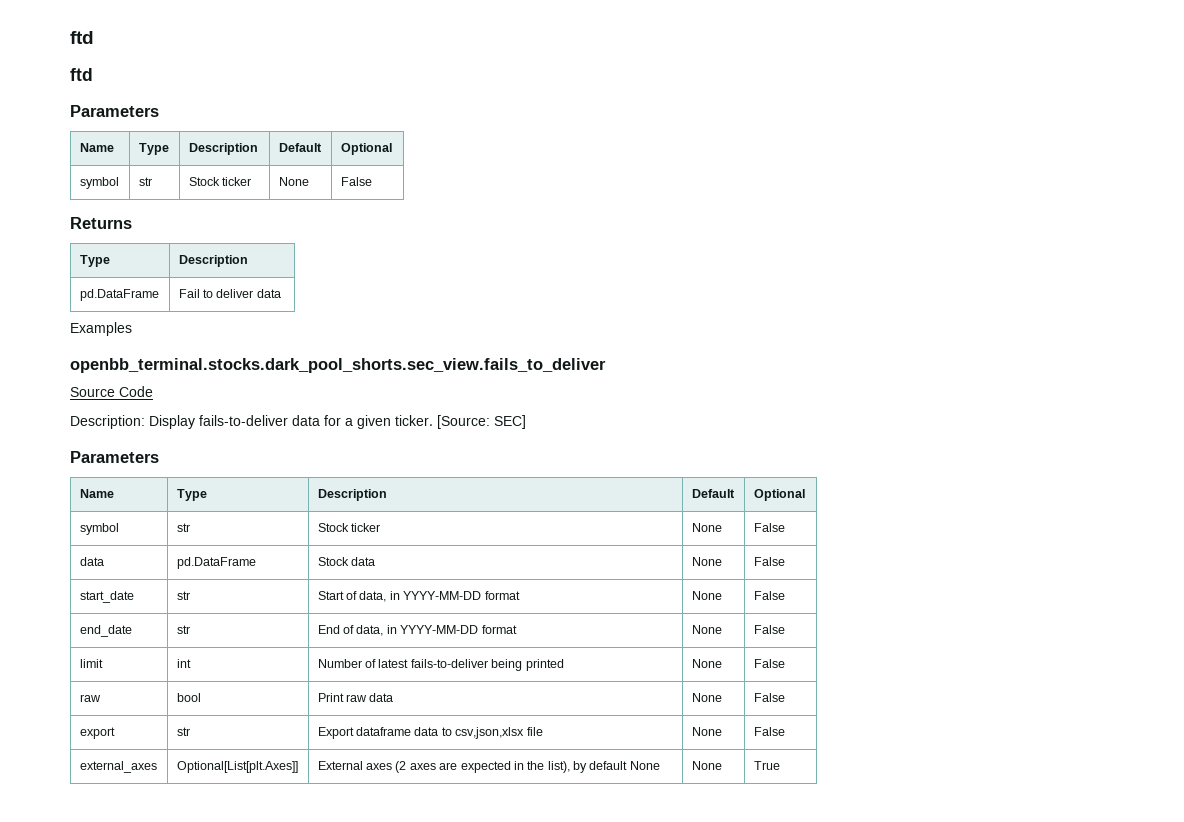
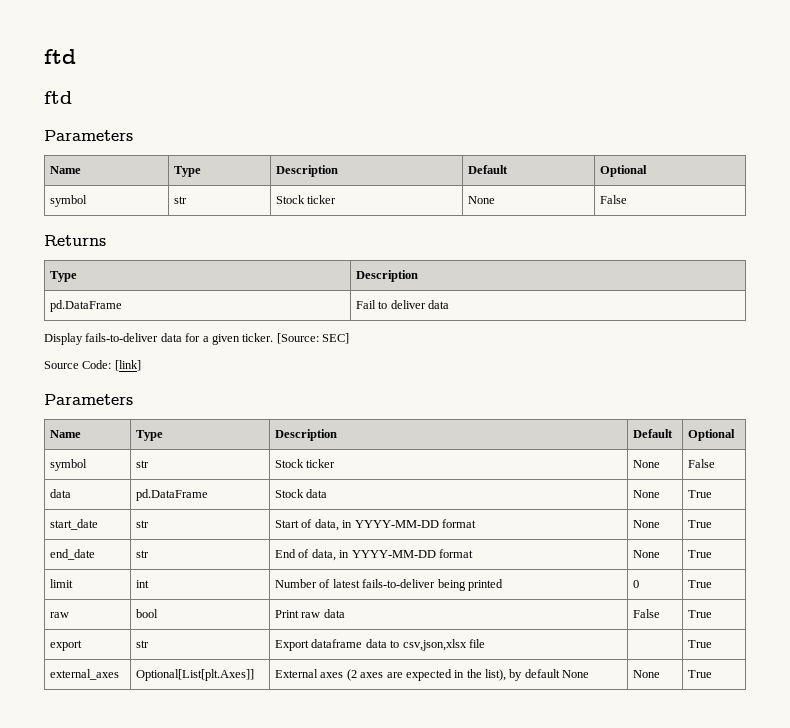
[70,322,132,336] [70,358,606,373] [70,386,153,397] [70,415,145,429] Examples // openbb_terminal.stocks.dark_pool_shorts.sec_view.fails_to_deliver // Source Code // Description: -> (450, 304) none
(526, 422) none -> [44,360,141,371] // Source Code: [link]
[753,557,785,566] False -> [688,490,713,498] True
[753,591,785,600] False -> [688,520,713,528] True
[753,625,785,634] False -> [688,550,713,558] True
[691,659,722,668] [753,659,785,668] None | False -> [633,580,640,588] [688,580,713,588] 0 | True
[691,693,722,702] [753,693,785,702] None | False -> [633,609,661,618] [688,610,713,618] False | True
[691,727,722,736] [753,727,785,736] None | False -> [688,640,713,648] | True

